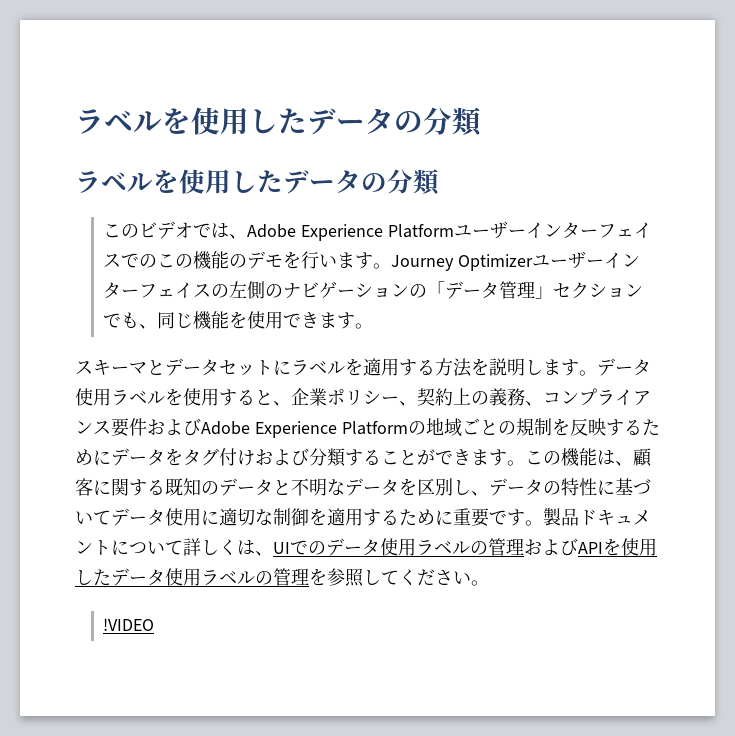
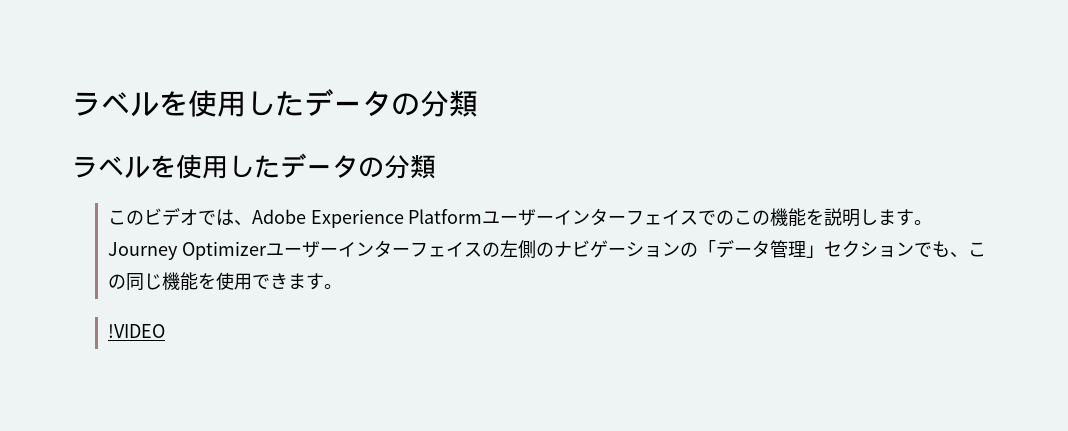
[229,251,338,269] のデモを行い -> [806,208,879,227] を説明し
(158, 326) none -> [967,242,986,257] [107,274,126,289] この
[75,358,651,377] [75,388,651,406] [75,418,660,438] [75,448,652,467] [75,478,651,496] [75,507,651,527] [75,538,657,556] [75,568,489,587] // スキーマとデータセットにラベルを適用する方法を説明します。データ使用ラベルを使用すると、企業ポリシー、契約上の義務、コンプライアンス要件およびAdobe Experience Platformの地域ごとの規制を反映するためにデータをタグ付けおよび分類することができます。この機能は、顧客に関する既知のデータと不明なデータを区別し、データの特性に基づいてデータ使用に適切な制御を適用するために重要です。製品ドキュメントについて詳しくは、UIでのデータ使用ラベルの管理およびAPIを使用したデータ使用ラベルの管理を参照してください。 -> (342, 286) none

